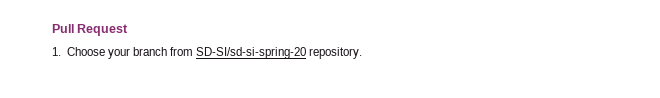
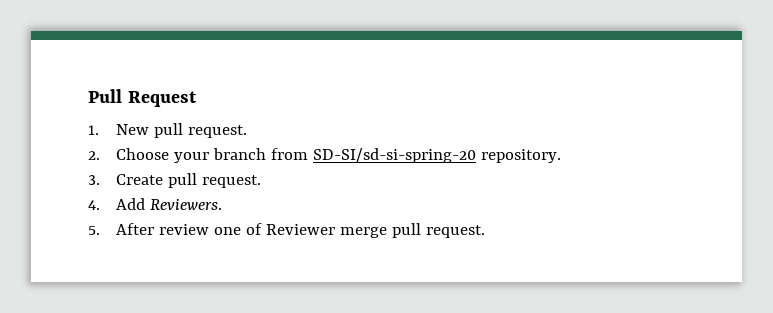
(61, 51) none -> [115,123,247,138] [88,151,100,160] New pull request. // 2.
(363, 53) none -> [88,173,261,188] [88,198,222,210] [88,223,485,238] // 3. Create pull request. // 4. Add Reviewers. // 5. After review one of Reviewer merge pull request.

